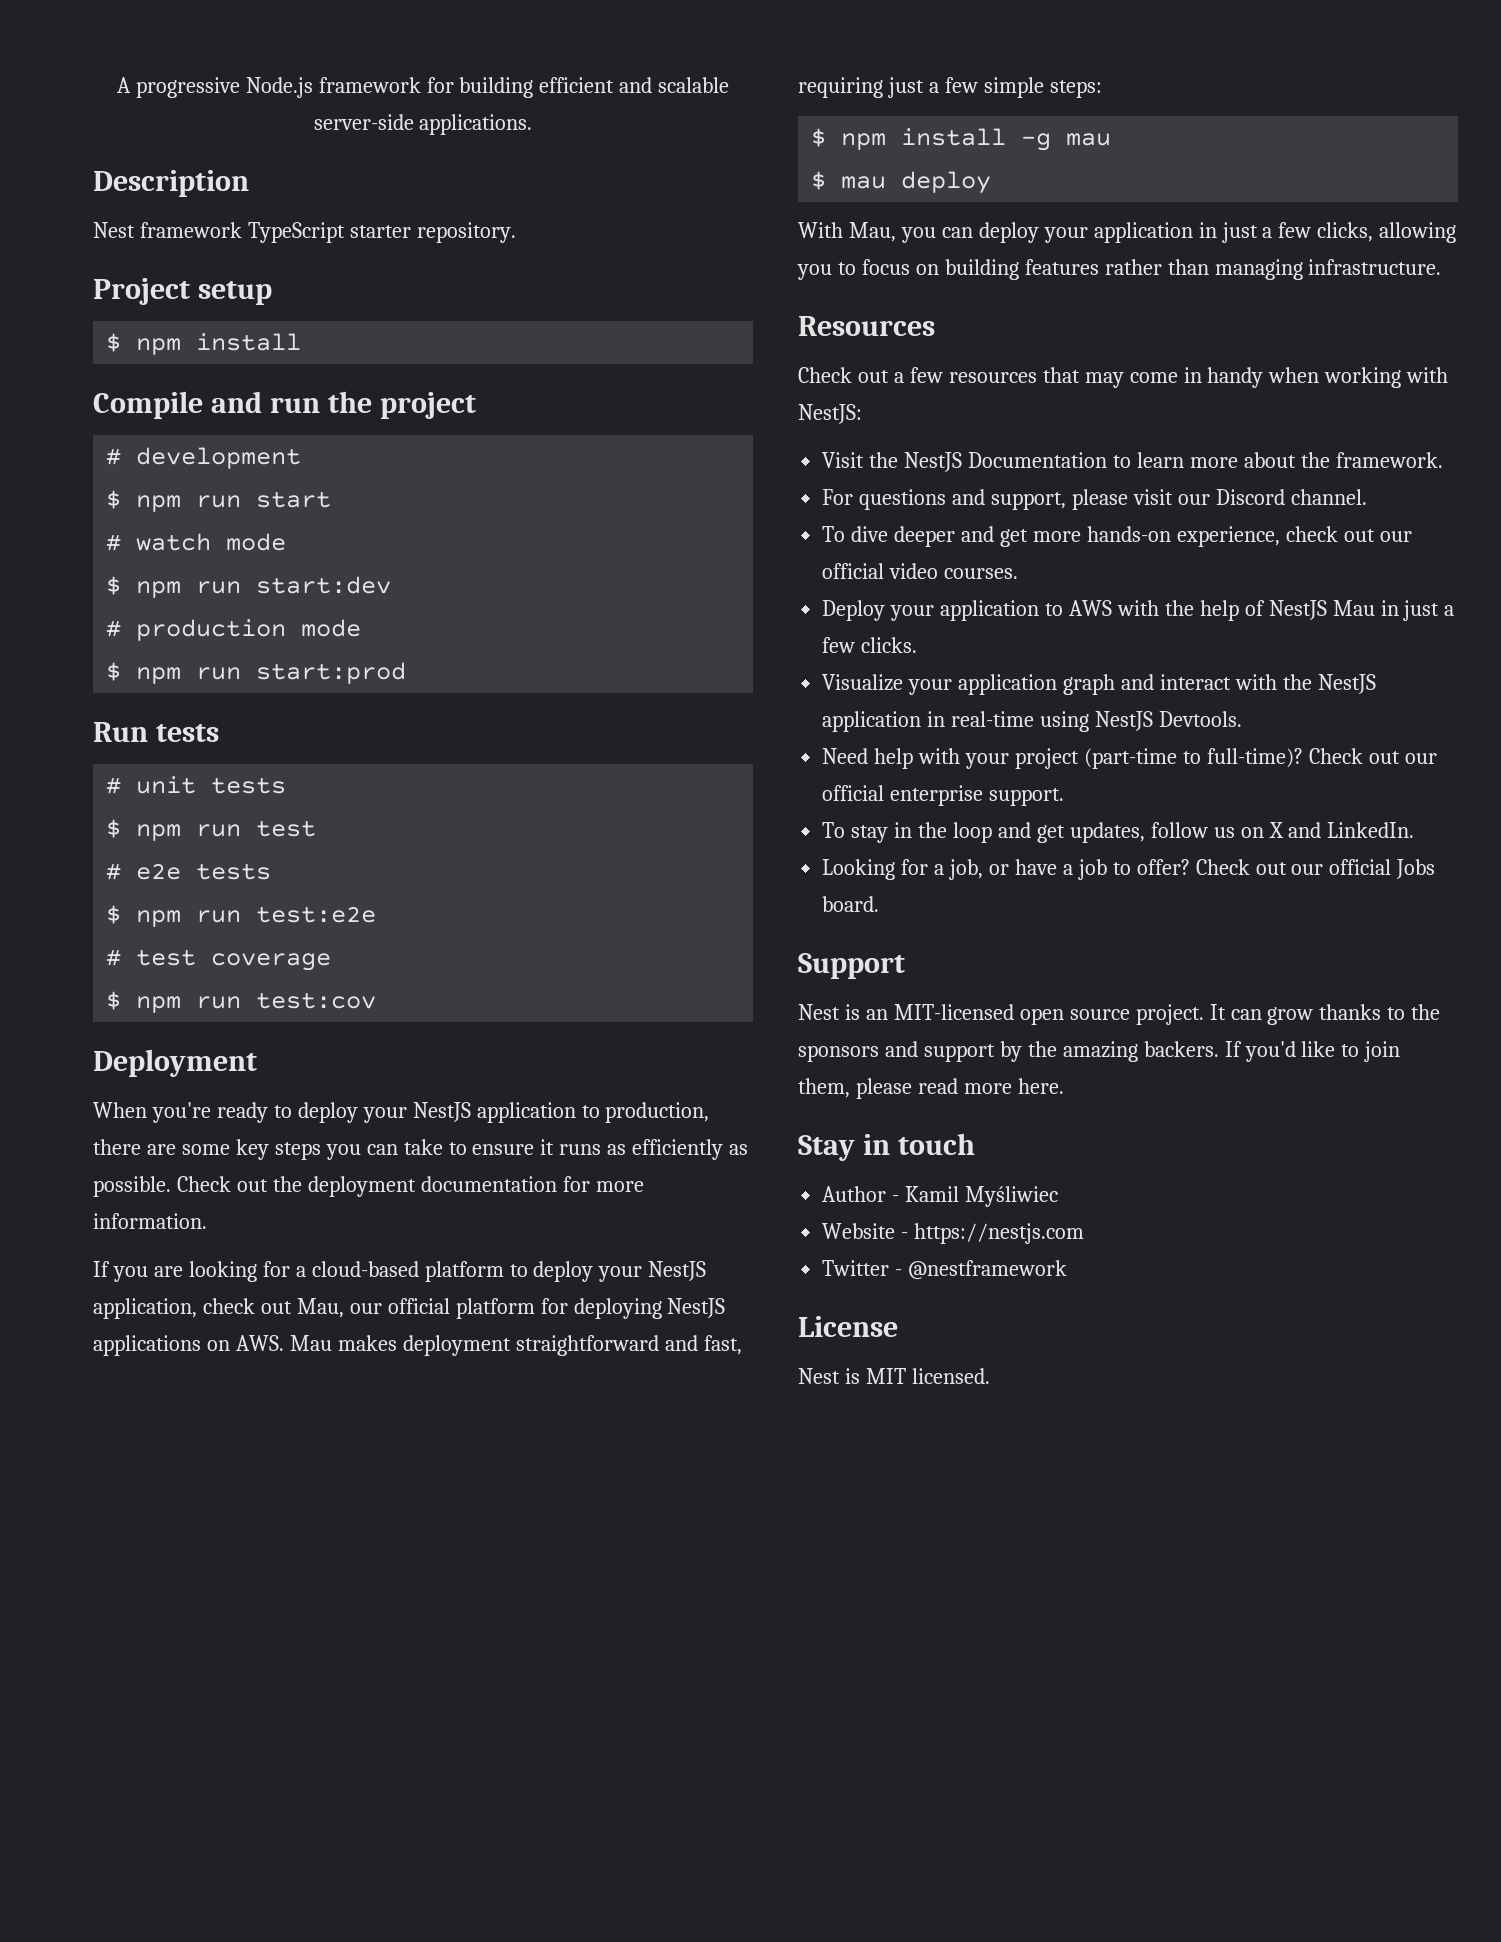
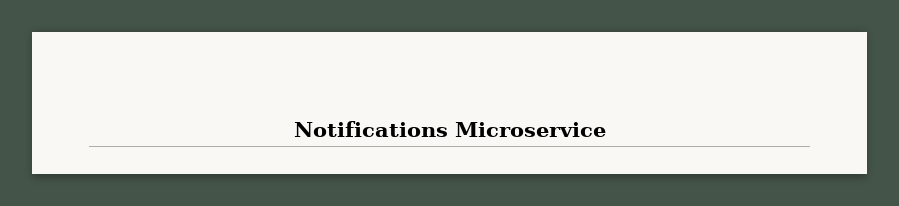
[116,77,730,98] [313,114,533,135] [93,170,249,197] [93,222,516,243] [93,278,272,305] [106,333,302,355] [93,391,476,419] [106,447,302,469] [106,490,332,512] [106,533,287,551] [106,576,392,598] [106,619,362,641] [106,662,407,684] [93,722,219,742] [106,776,287,794] [106,819,317,841] [106,863,272,880] [106,905,377,927] [106,949,332,971] [106,991,377,1013] [93,1049,257,1077] [93,1102,710,1123] [93,1139,749,1160] [93,1176,644,1197] [93,1213,207,1229] [93,1261,707,1282] [93,1298,726,1319] [93,1335,742,1356] [798,77,1102,98] [811,128,1112,151] [811,171,992,194] [798,222,1457,243] [797,259,1442,280] [798,316,935,336] [798,367,1449,388] [798,404,862,424] [822,452,1443,472] [822,489,1367,510] [822,526,1412,547] [822,563,1019,579] [822,600,1455,621] [822,637,918,653] [822,674,1376,695] [822,711,1242,732] [822,748,1437,769] [822,785,1065,806] [822,822,1415,843] [822,859,1436,880] [822,896,880,912] [798,953,905,979] [798,1004,1441,1025] [798,1041,1401,1062] [798,1078,1064,1099] [798,1133,975,1161] [822,1186,1059,1207] [822,1223,1085,1244] [822,1260,1068,1280] [798,1316,898,1337] [798,1368,990,1384] A progressive Node.js framework for building efficient and scalable server-side applications. // Description // Nest framework TypeScript starter repository. // Project setup // $ npm install // Compile and run the project // # development // $ npm run start // # watch mode // $ npm run start:dev // # production mode // $ npm run start:prod // Run tests // # unit tests // $ npm run test // # e2e tests // $ npm run test:e2e // # test coverage // $ npm run test:cov // Deployment // When you're ready to deploy your NestJS application to production, there are some key steps you can take to ensure it runs as efficiently as possible. Check out the deployment documentation for more information. // If you are looking for a cloud-based platform to deploy your NestJS application, check out Mau, our official platform for deploying NestJS applications on AWS. Mau makes deployment straightforward and fast, requiring just a few simple steps: // $ npm install -g mau // $ mau deploy // With Mau, you can deploy your application in just a few clicks, allowing you to focus on building features rather than managing infrastructure. // Resources // Check out a few resources that may come in handy when working with NestJS: // Visit the NestJS Documentation to learn more about the framework. // For questions and support, please visit our Discord channel. // To dive deeper and get more hands-on experience, check out our official video courses. // Deploy your application to AWS with the help of NestJS Mau in just a few clicks. // Visualize your application graph and interact with the NestJS application in real-time using NestJS Devtools. // Need help with your project (part-time to full-time)? Check out our official enterprise support. // To stay in the loop and get updates, follow us on X and LinkedIn. // Looking for a job, or have a job to offer? Check out our official Jobs board. // Support // Nest is an MIT-licensed open source project. It can grow thanks to the sponsors and support by the amazing backers. If you'd like to join them, please read more here. // Stay in touch // Author - Kamil Myśliwiec // Website - https://nestjs.com // Twitter - @nestframework // License // Nest is MIT licensed. -> [293,121,606,137] Notifications Microservice

